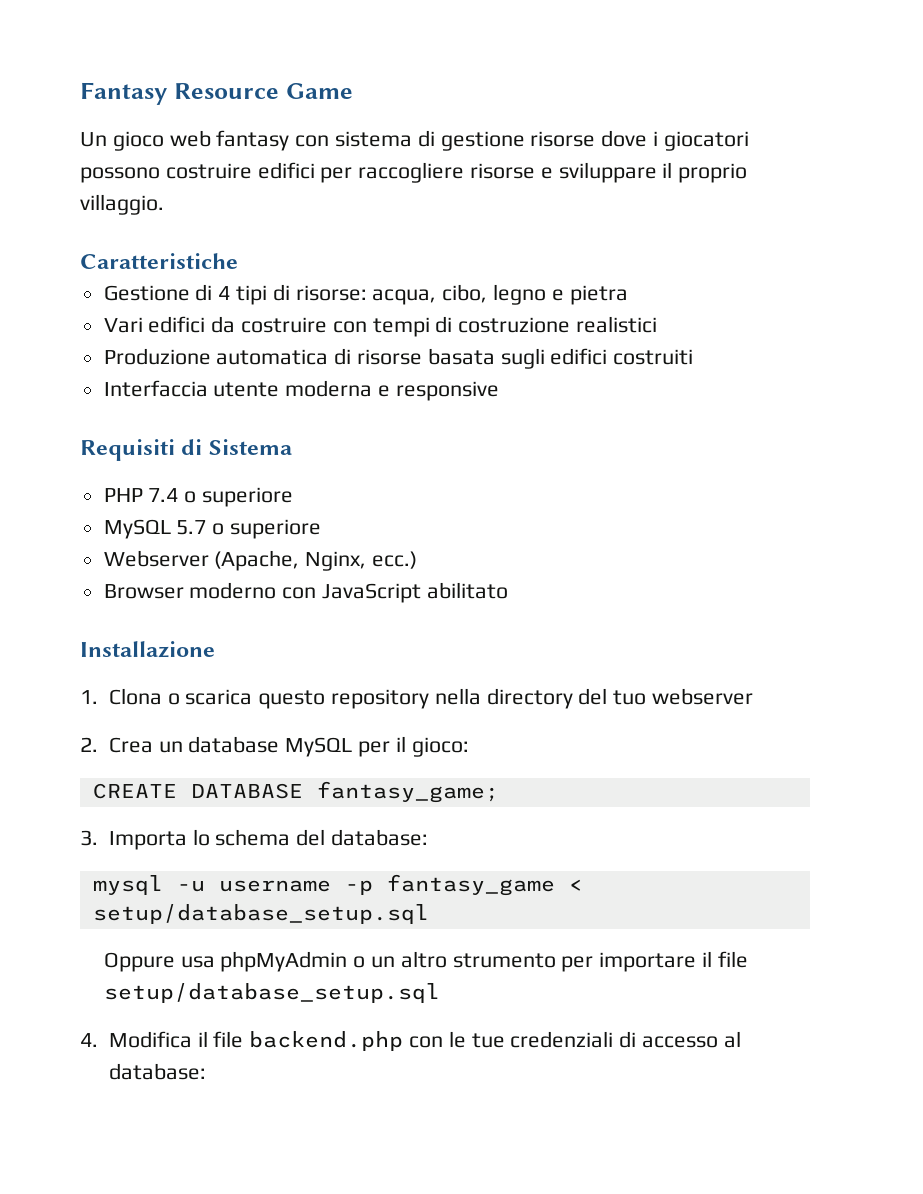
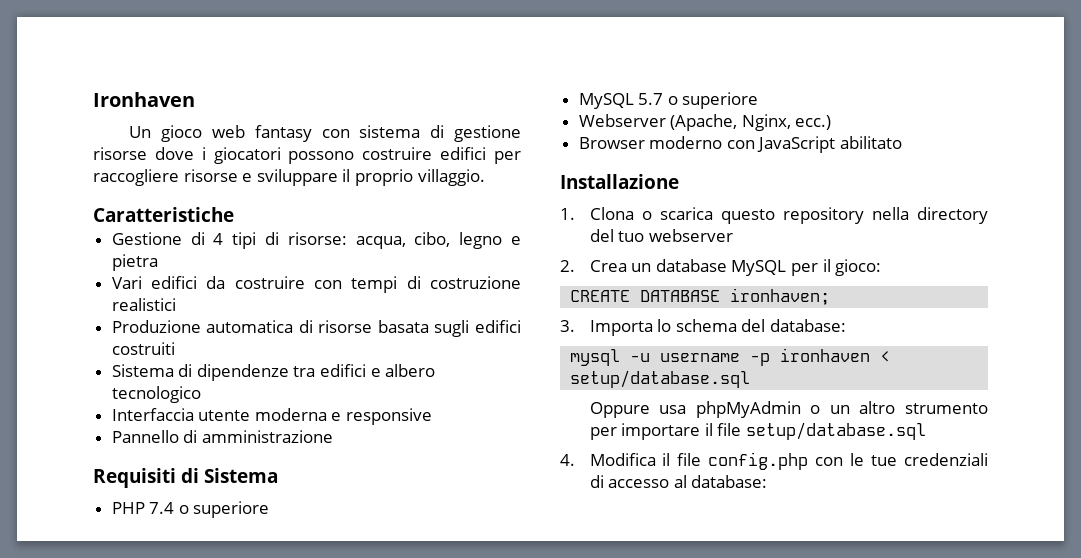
[80,82,353,105] Fantasy Resource Game -> [93,92,195,107] Ironhaven
(694, 357) none -> [111,364,436,381] [111,386,201,403] // Sistema di dipendenze tra edifici e albero tecnologico
(499, 391) none -> [111,430,333,443] // Pannello di amministrazione
[316,781,499,803] fantasy_game; -> [730,288,831,305] ironhaven;
[386,874,583,896] [92,904,429,924] fantasy_game < setup/database_setup.sql -> [780,348,891,362] [570,370,751,388] ironhaven < setup/database.sql
[103,983,440,1003] setup/database_setup.sql -> [745,422,926,440] setup/database.sql
[249,1031,404,1051] backend.php -> [708,452,809,470] config.php

